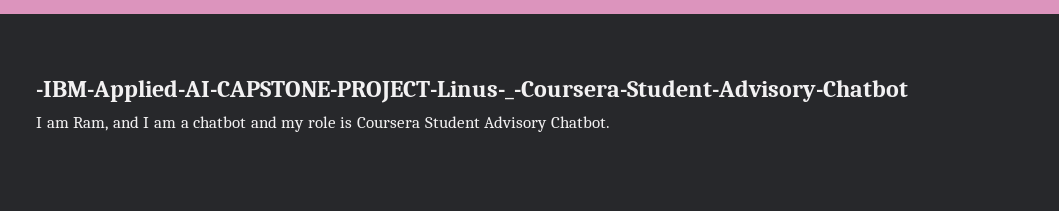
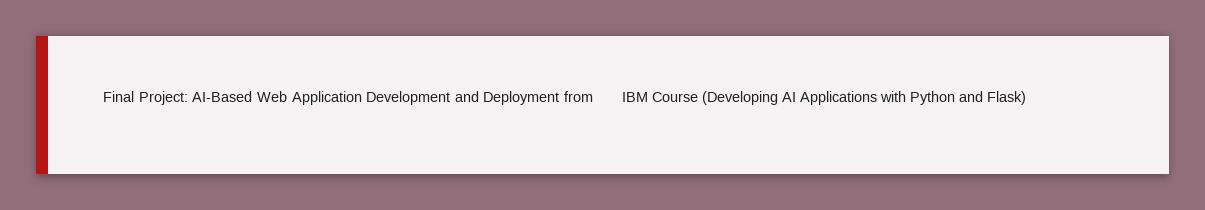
[36,80,908,103] [36,116,610,132] -IBM-Applied-AI-CAPSTONE-PROJECT-Linus-_-Coursera-Student-Advisory-Chatbot // I am Ram, and I am a chatbot and my role is Coursera Student Advisory Chatbot. -> [103,91,1026,105] Final Project: AI-Based Web Application Development and Deployment from IBM Course (Developing AI Applications with Python and Flask)

